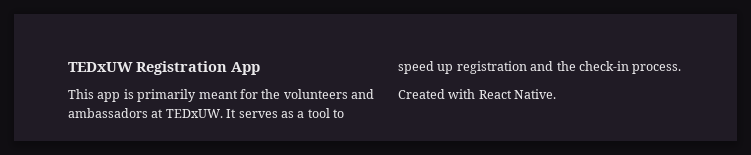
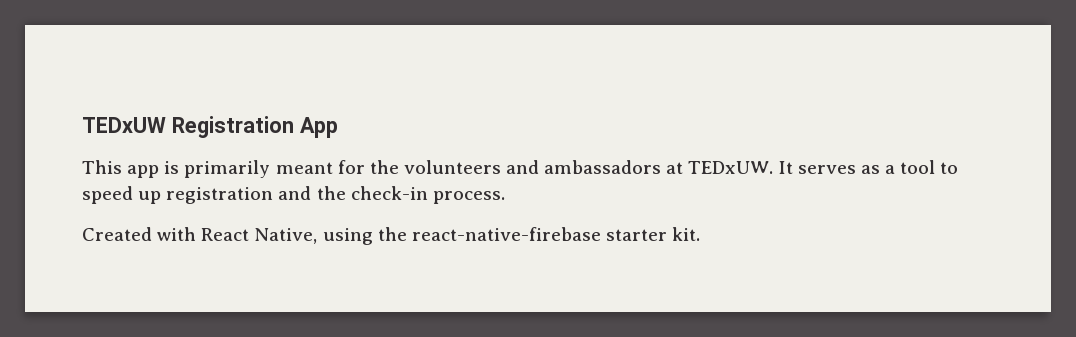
[514,89,557,99] Native. -> [254,227,701,245] Native, using the react-native-firebase starter kit.

